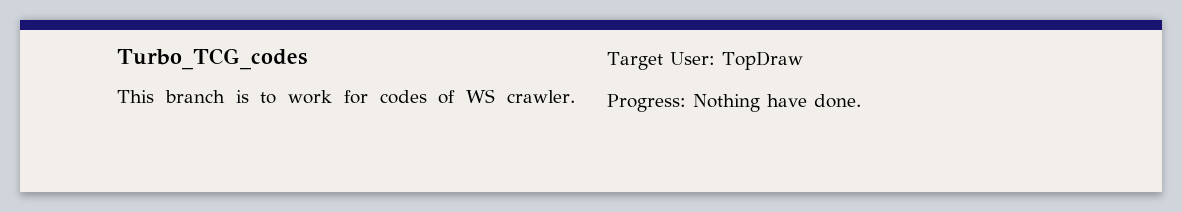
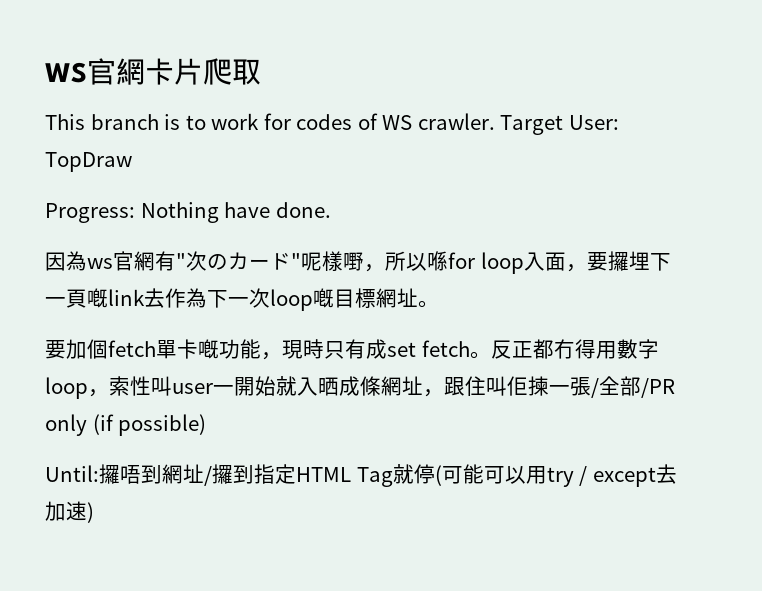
[117,48,307,70] Turbo_TCG_codes -> [45,58,261,85] WS官網卡片爬取
(861, 101) none -> [45,251,671,274] [45,288,439,311] [45,339,659,360] [45,376,675,399] [45,414,207,436] [45,464,677,487] [45,501,94,523] // 因為ws官網有"次のカード"呢樣嘢，所以喺for loop入面，要攞埋下一頁嘅link去作為下一次loop嘅目標網址。 // 要加個fetch單卡嘅功能，現時只有成set fetch。反正都冇得用數字loop，索性叫user一開始就入晒成條網址，跟住叫佢揀一張/全部/PR only (if possible) // Until:攞唔到網址/攞到指定HTML Tag就停(可能可以用try / except去加速)

